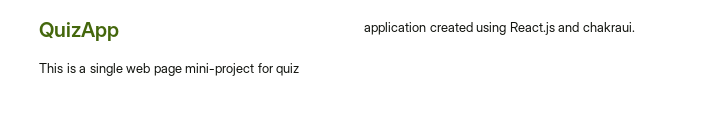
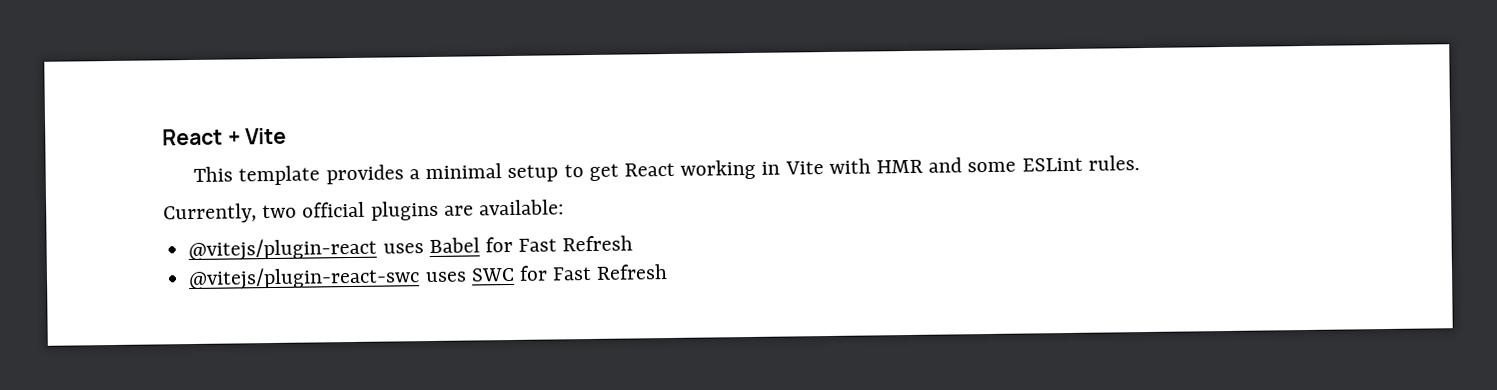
[39,22,119,41] [39,63,300,76] [364,22,635,35] QuizApp // This is a single web page mini-project for quiz application created using React.js and chakraui. -> [162,127,288,146] [193,155,1140,186] [163,199,565,224] [188,235,634,262] [188,264,669,291] React + Vite // This template provides a minimal setup to get React working in Vite with HMR and some ESLint rules. // Currently, two official plugins are available: // @vitejs/plugin-react uses Babel for Fast Refresh // @vitejs/plugin-react-swc uses SWC for Fast Refresh

